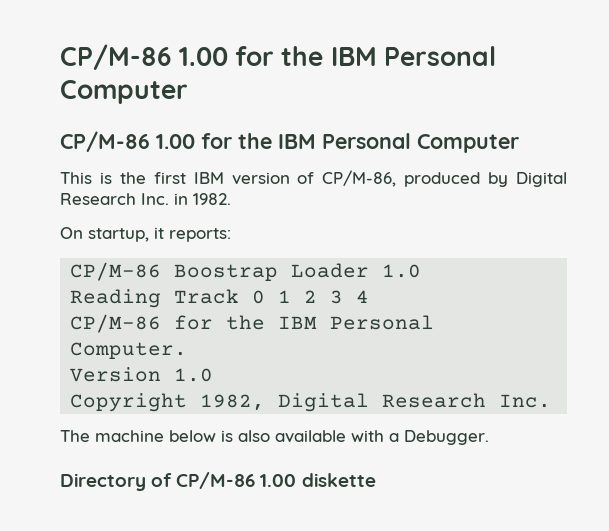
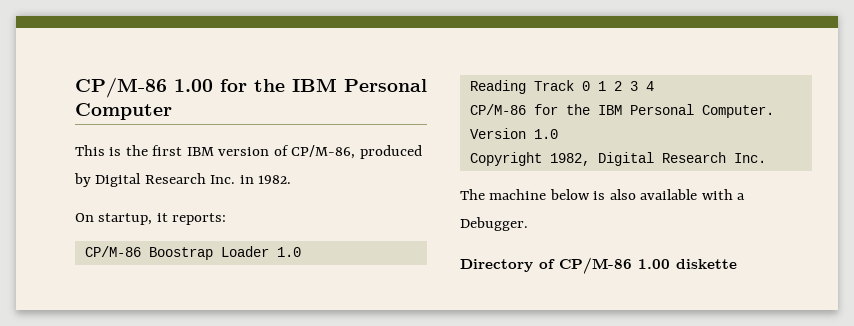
[60,44,496,70] [60,80,188,104] [60,131,519,153] CP/M-86 1.00 for the IBM Personal Computer // CP/M-86 1.00 for the IBM Personal Computer -> [75,77,427,98] [75,103,172,120] CP/M-86 1.00 for the IBM Personal Computer

